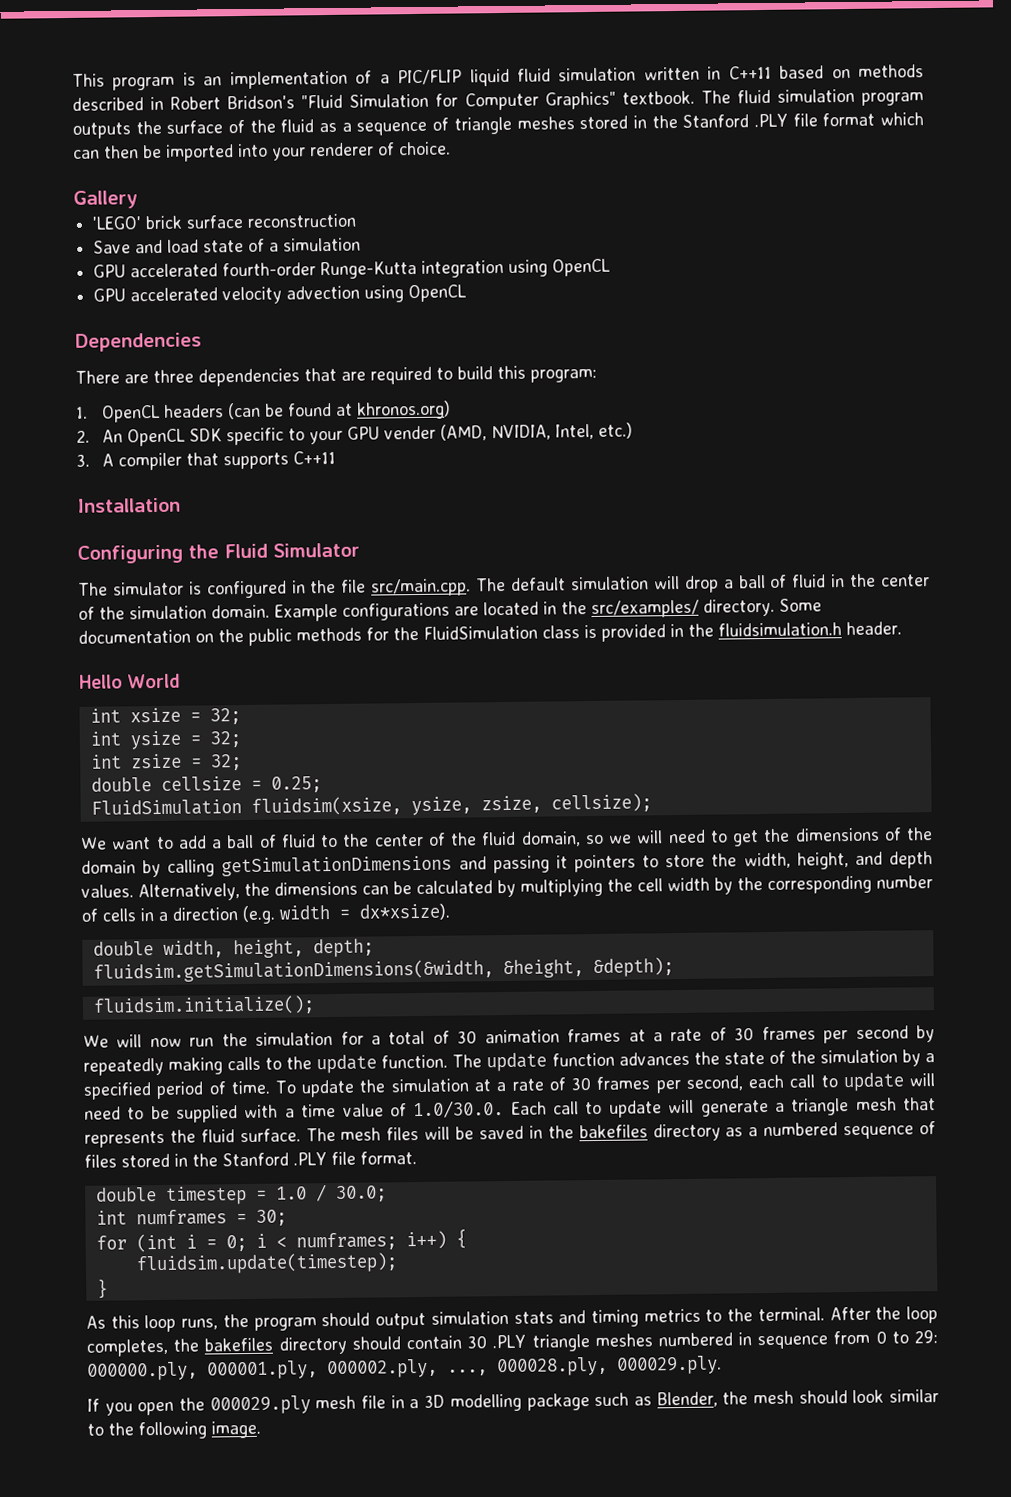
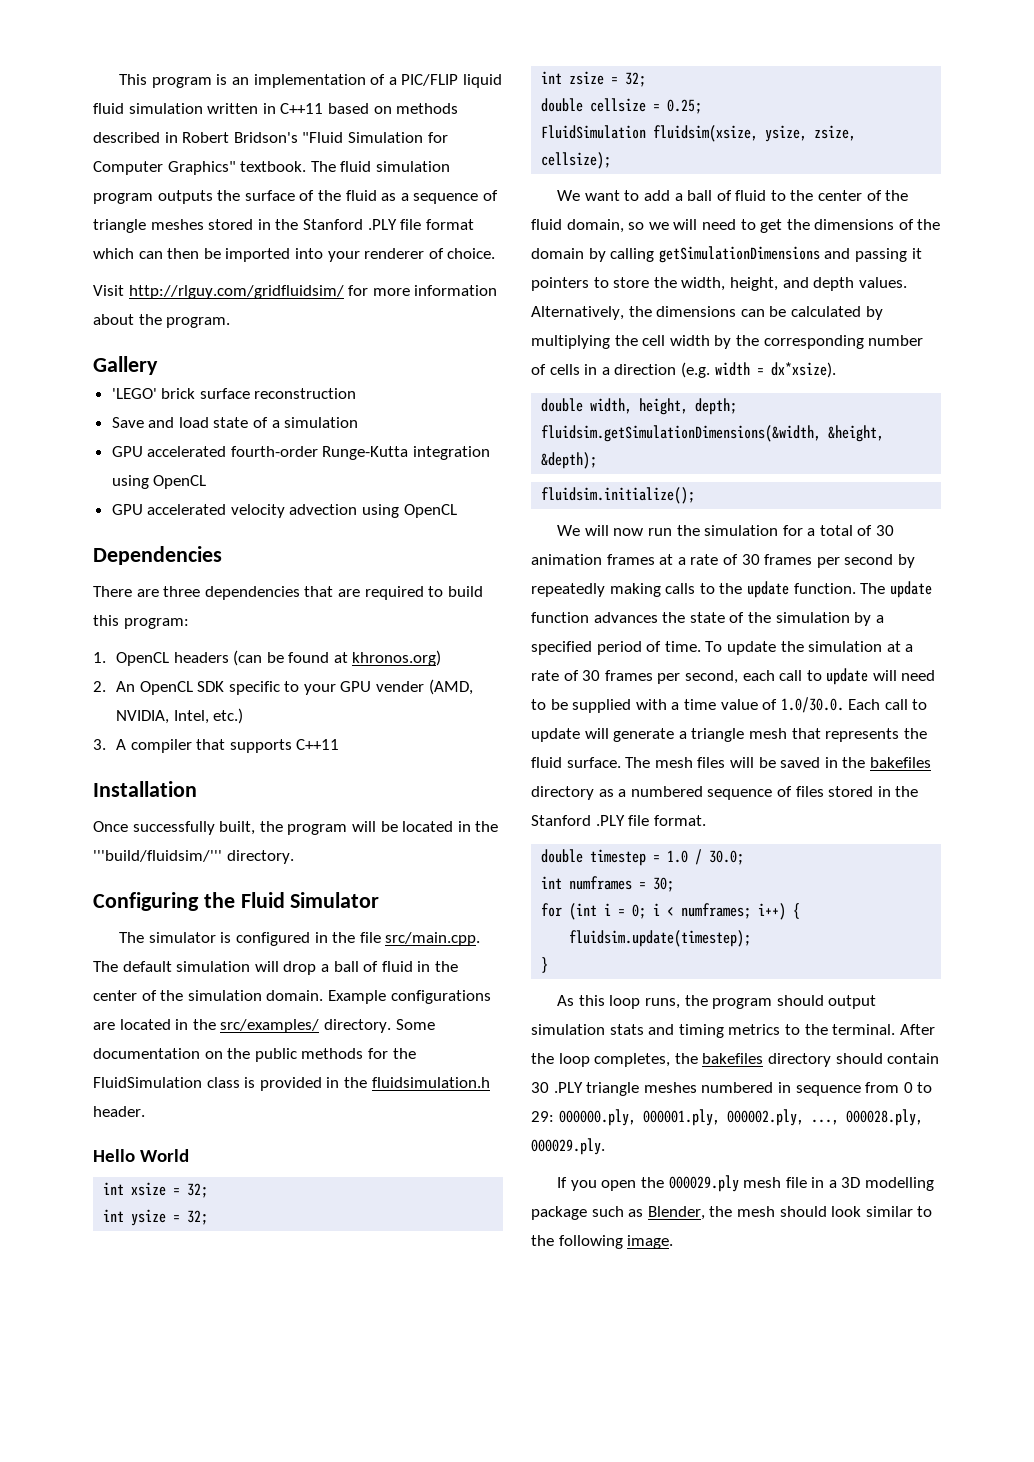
(451, 148) none -> [93,285,498,299] [93,314,231,328] // Visit http://rlguy.com/gridfluidsim/ for more information about the program.
(181, 505) none -> [93,821,499,835] [93,850,294,864] // Once successfully built, the program will be located in the '''build/fluidsim/''' directory.

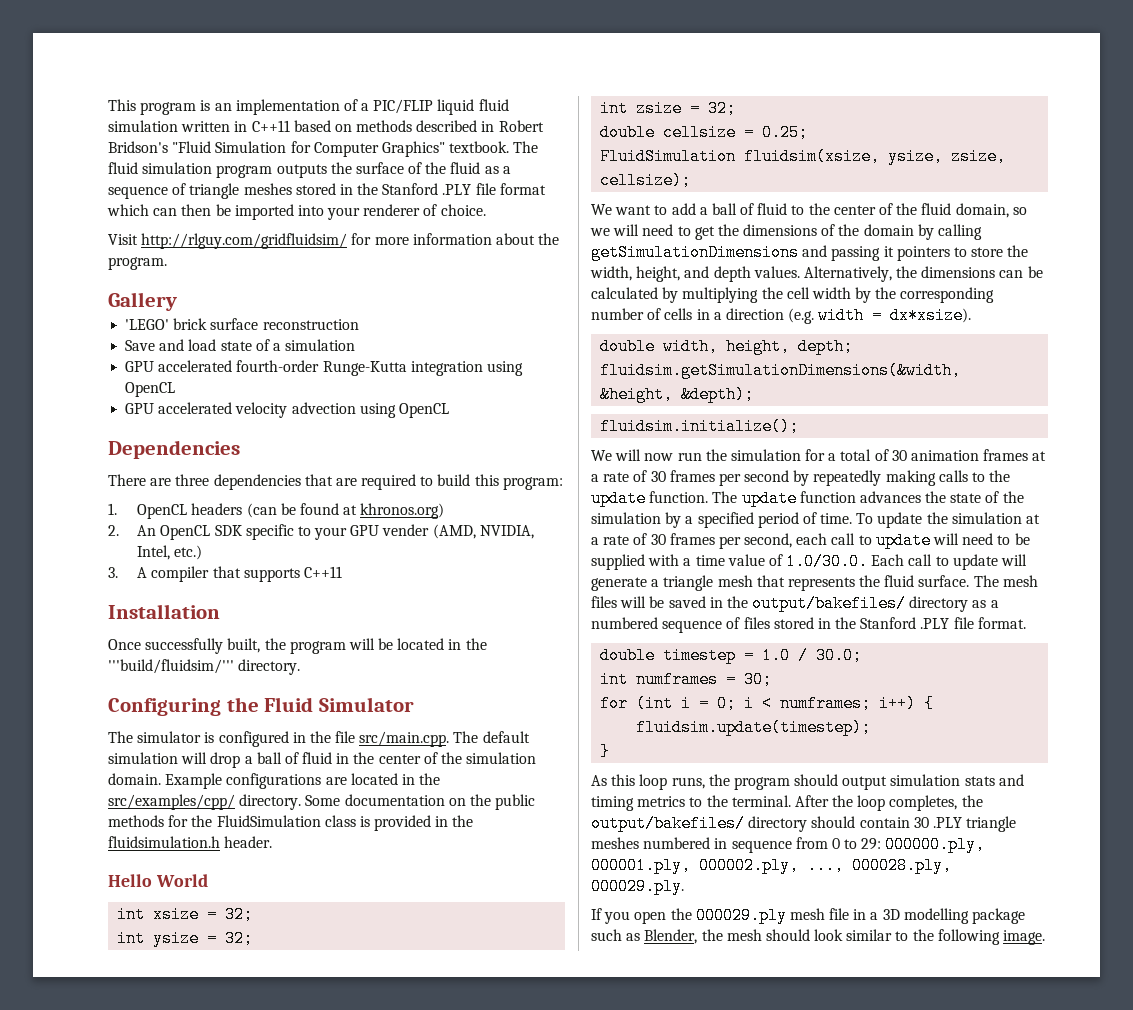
[220,1019,320,1033] src/examples/ -> [108,794,235,810] src/examples/cpp/
[869,757,931,768] bakefiles -> [752,595,907,612] output/bakefiles/
[702,1053,764,1064] bakefiles -> [591,815,745,832] output/bakefiles/

